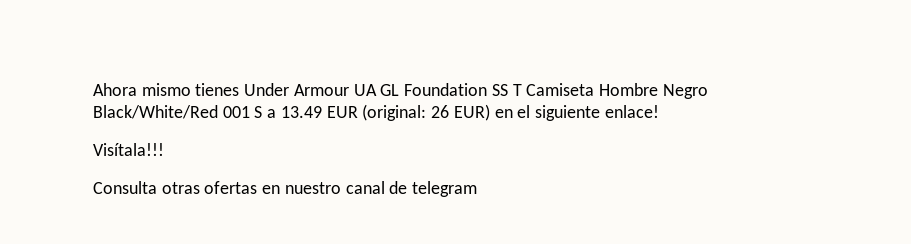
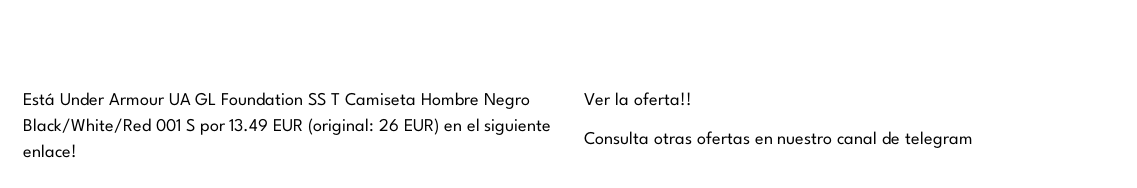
[93,83,240,96] Ahora mismo tienes -> [23,93,55,106] Está
[267,109,277,118] a -> [199,123,226,135] por
[93,143,164,156] Visítala!!! -> [584,92,692,106] Ver la oferta!!

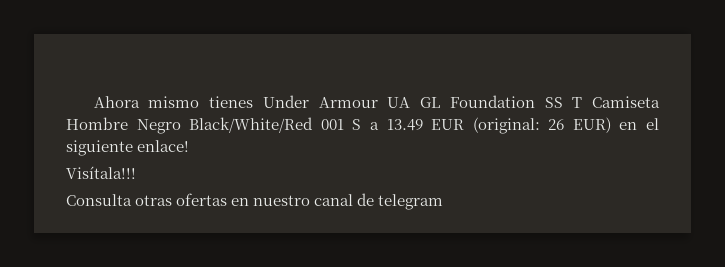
[23,93,55,106] Está -> [93,96,254,108] Ahora mismo tienes
[199,123,226,135] por -> [369,122,379,130] a
[584,92,692,106] Ver la oferta!! -> [66,166,136,179] Visítala!!!

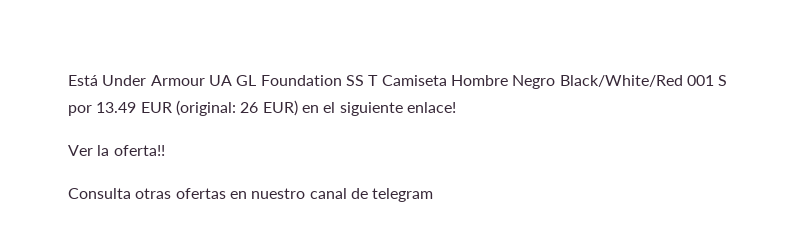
[93,96,254,108] Ahora mismo tienes -> [68,75,98,86] Está
[369,122,379,130] a -> [68,105,92,116] por
[66,166,136,179] Visítala!!! -> [68,145,165,156] Ver la oferta!!

